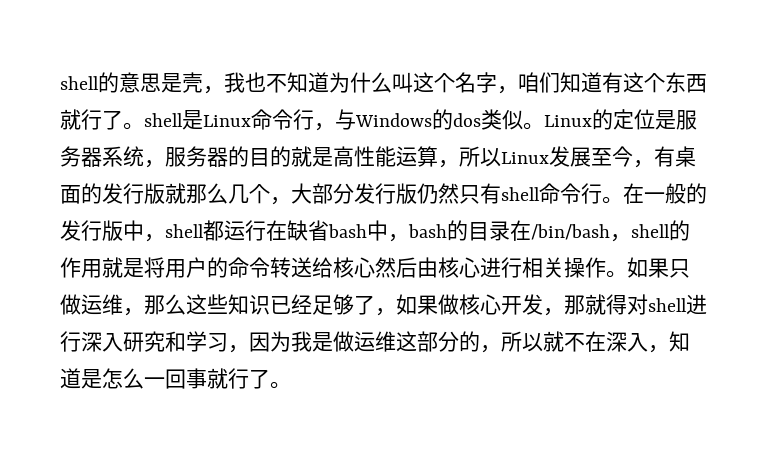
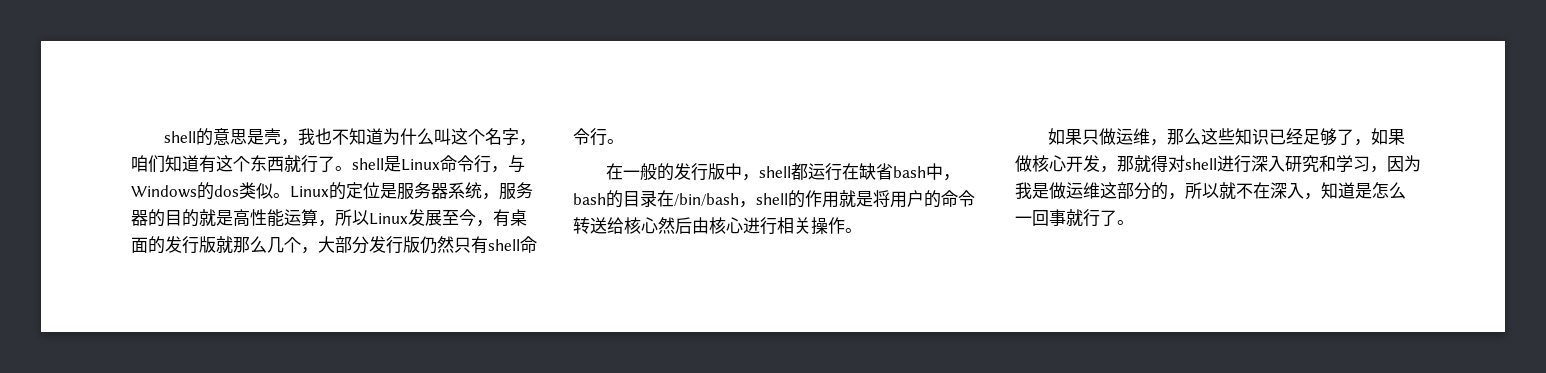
(623, 200) none -> (624, 141) //
(627, 274) none -> (862, 230) //

